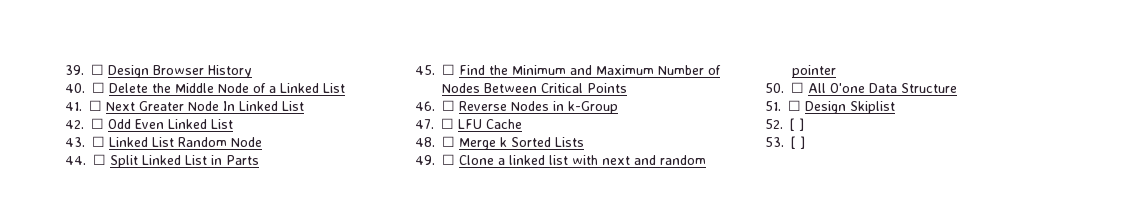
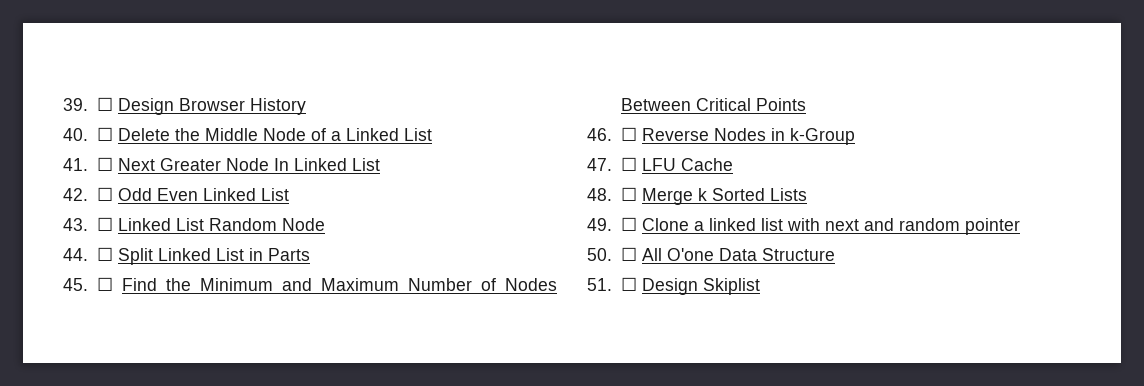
[765,118,804,131] [765,136,805,149] // 52. [ ] // 53. [ ] -> (760, 286) none

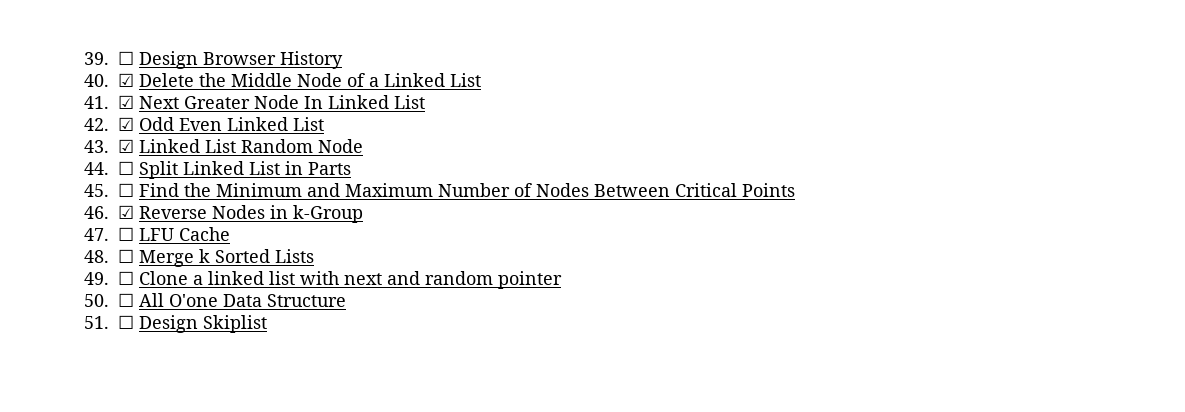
[96,127,113,141] ☐ -> [118,73,134,87] ☑
[96,157,113,171] ☐ -> [118,95,134,109] ☑
[96,187,113,201] ☐ -> [118,117,134,131] ☑
[96,217,113,231] ☐ -> [118,139,134,153] ☑
[620,127,637,141] ☐ -> [118,205,134,219] ☑

